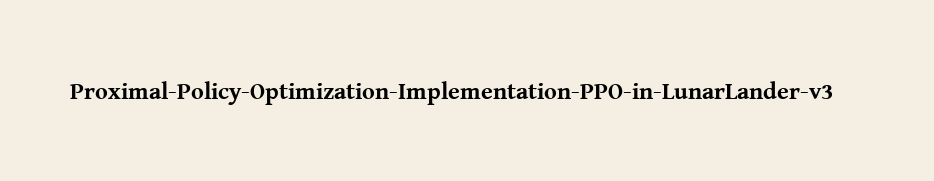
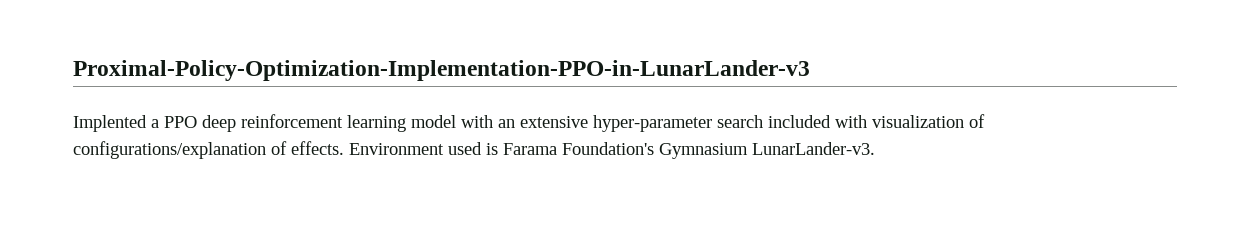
(833, 93) none -> [73,114,985,132] [73,141,875,159] // Implented a PPO deep reinforcement learning model with an extensive hyper-parameter search included with visualization of configurations/explanation of effects. Environment used is Farama Foundation's Gymnasium LunarLander-v3.

